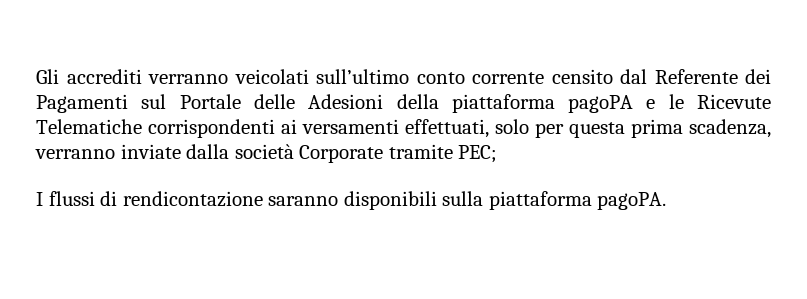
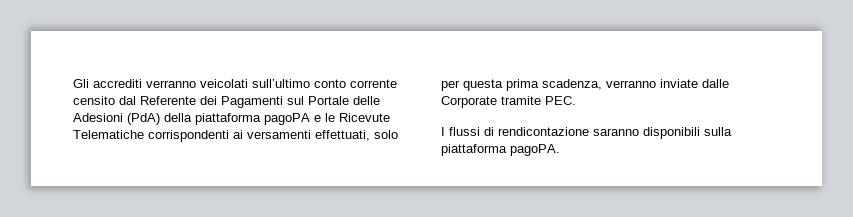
(384, 101) none -> [127,113,160,125] (PdA)
[186,144,294,159] dalla società -> [702,79,729,88] dalle
[458,145,498,163] PEC; -> [545,96,576,105] PEC.

